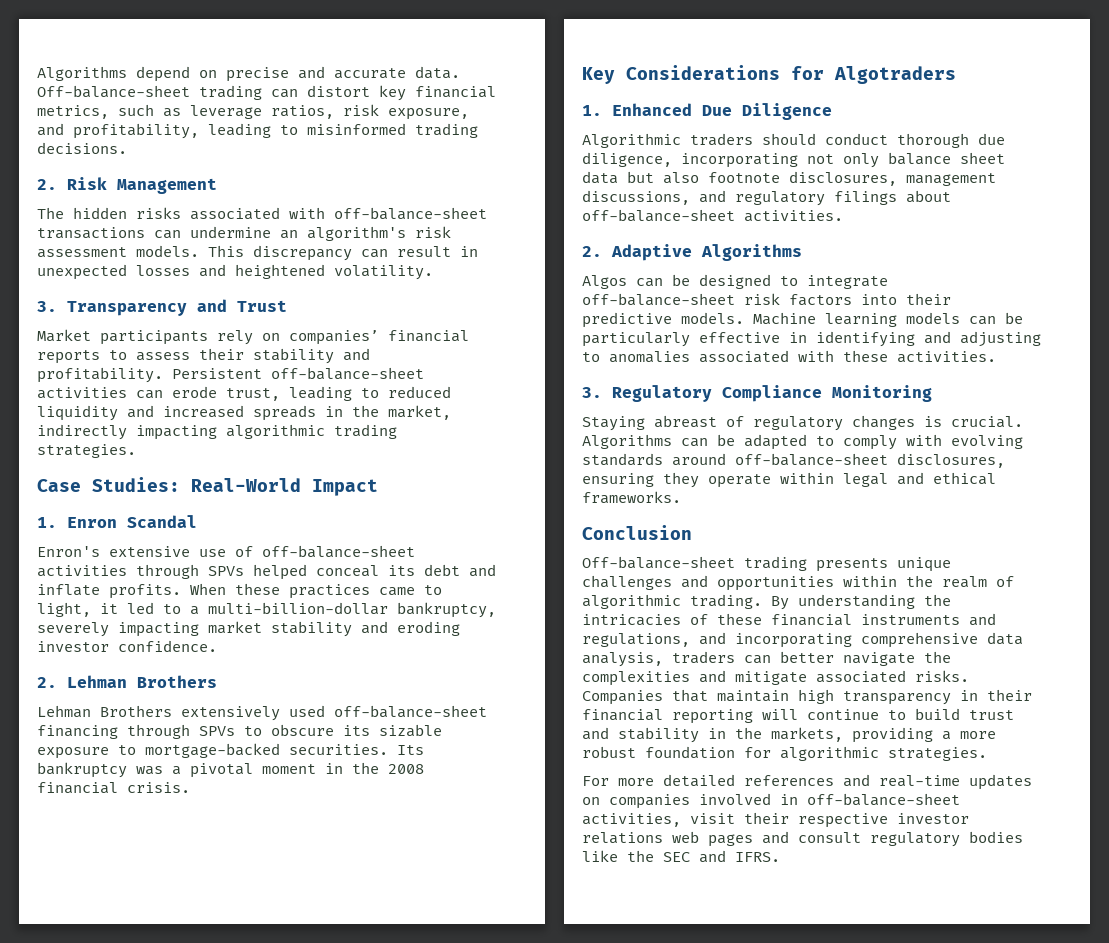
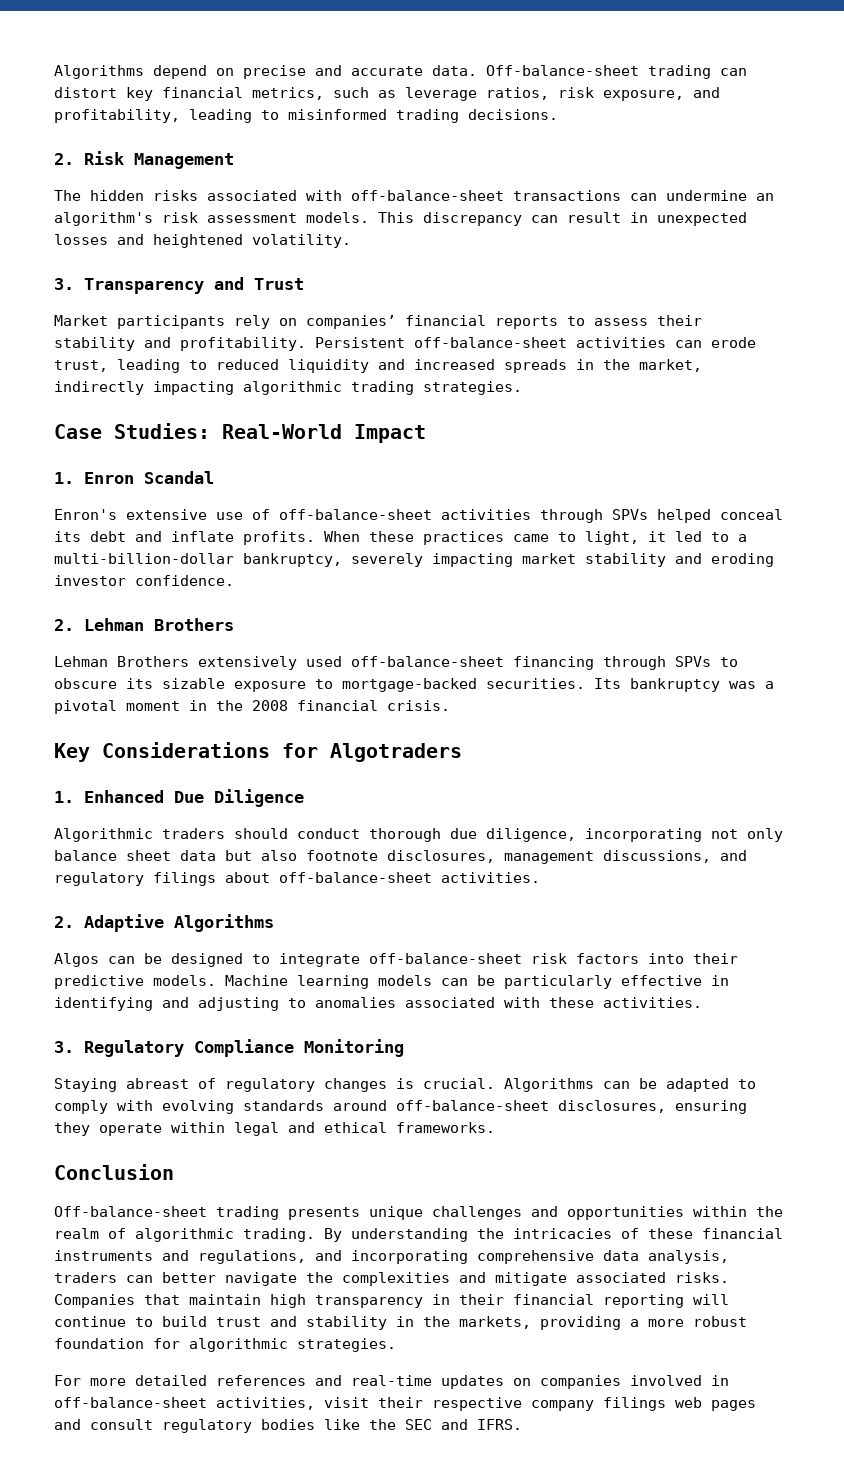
[897,813,969,824] [582,832,663,844] investor relations -> [531,1397,666,1411] company filings

